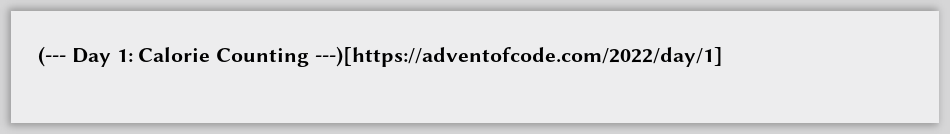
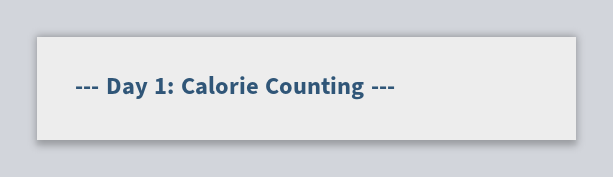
[38,46,66,67] (--- -> [75,86,99,94] ---
[315,46,724,67] ---)[https://adventofcode.com/2022/day/1] -> [371,86,396,94] ---

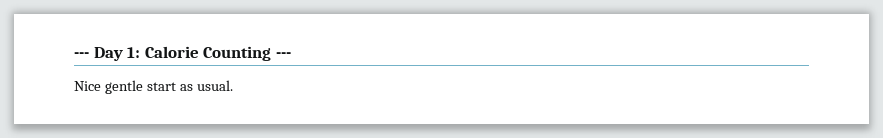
(396, 90) none -> [74,80,233,94] // Nice gentle start as usual.

